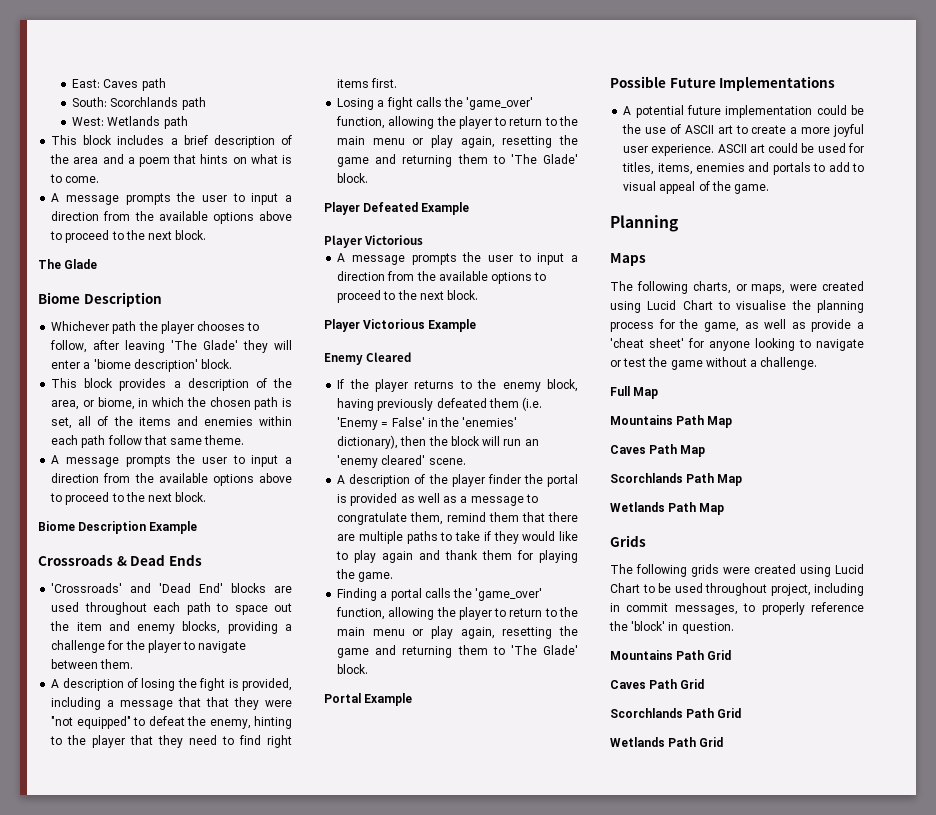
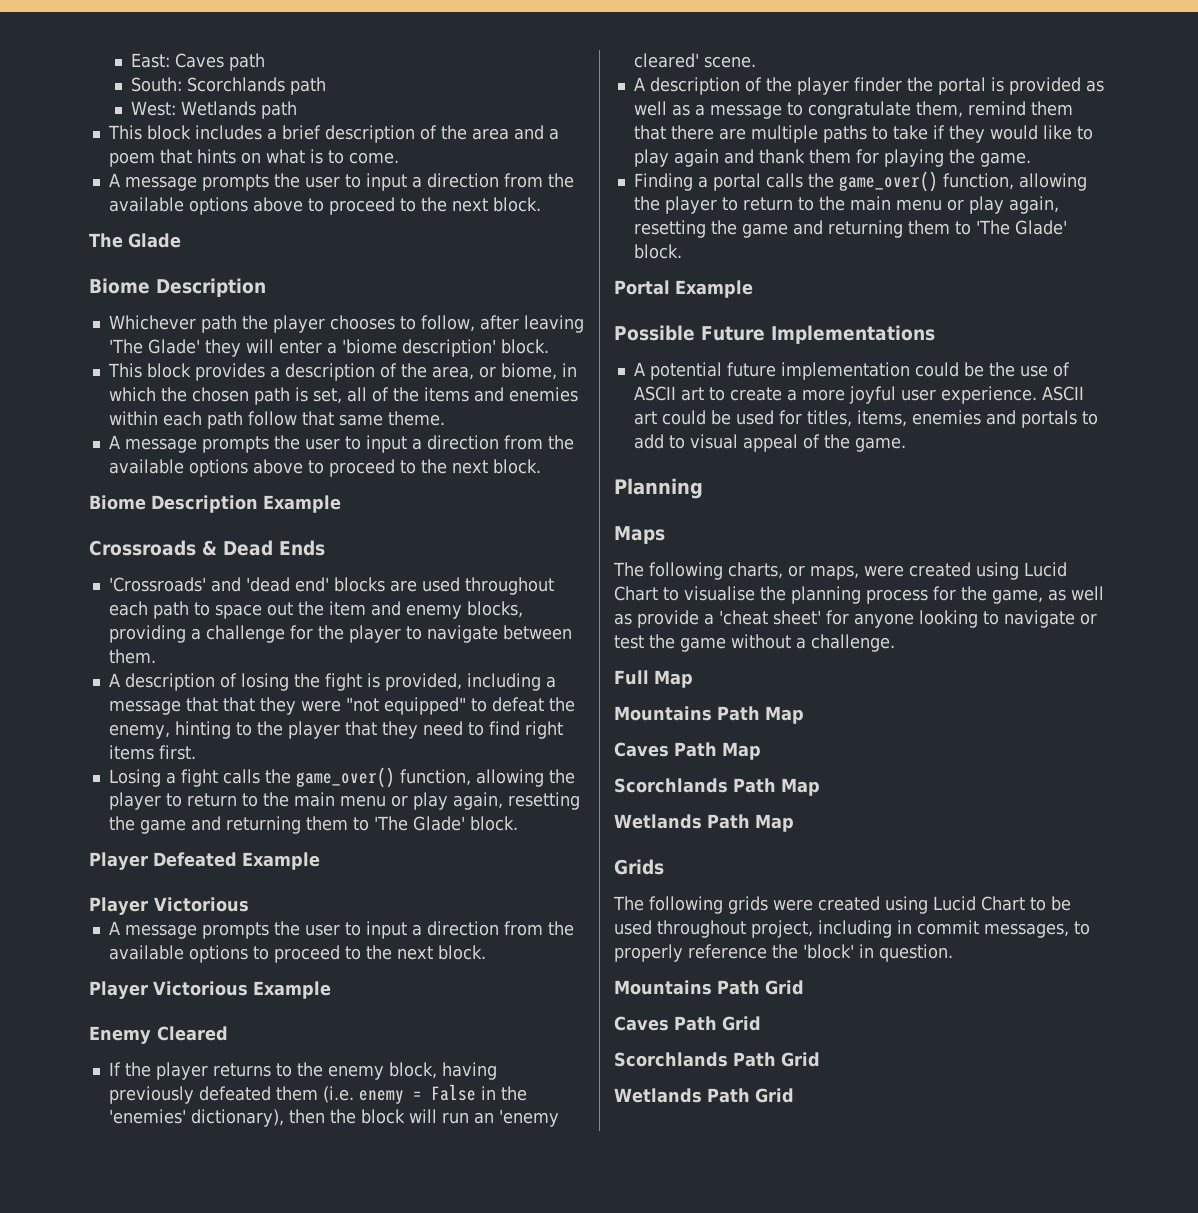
[159,583,224,593] 'Dead End' -> [245,577,329,592] 'dead end'
[466,97,534,110] 'game_over' -> [295,767,395,788] game_over()
[337,417,425,430] 'Enemy = False' -> [358,1084,476,1104] enemy = False
[475,588,543,601] 'game_over' -> [838,171,938,192] game_over()

